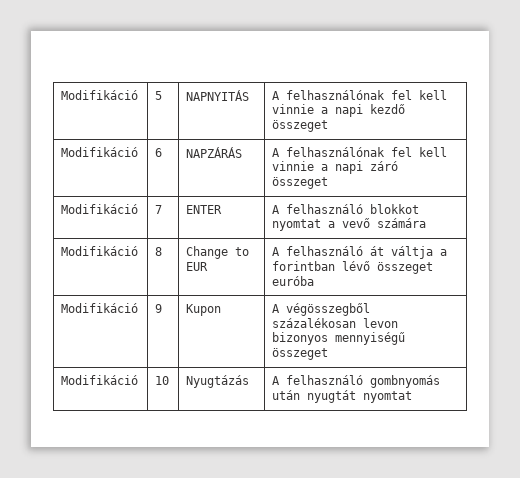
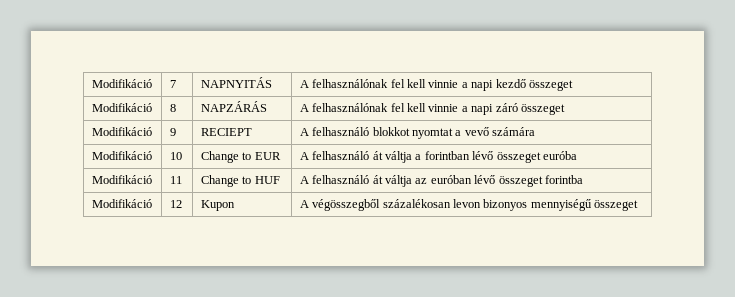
[61,90,139,100] [155,91,163,100] Modifikáció | 5 -> [91,79,152,88] [169,80,176,88] Modifikáció | 7
[155,148,163,157] 6 -> [169,104,176,112] 8
[155,205,163,214] [186,205,223,214] 7 | ENTER -> [169,128,176,136] [200,128,252,136] 9 | RECIEPT
[155,247,163,256] 8 -> [169,152,182,160] 10
[155,304,163,313] 9 -> [169,176,182,184] [200,175,280,187] [299,175,583,187] [91,199,152,208] [169,200,182,208] 11 | Change to HUF | A felhasználó át váltja az euróban lévő összeget forintba // Modifikáció | 12
[61,375,139,385] [155,376,170,385] [186,375,250,388] [272,375,441,388] [272,390,413,403] // Modifikáció | 10 | Nyugtázás | A felhasználó gombnyomás után nyugtát nyomtat -> (639, 205) none

